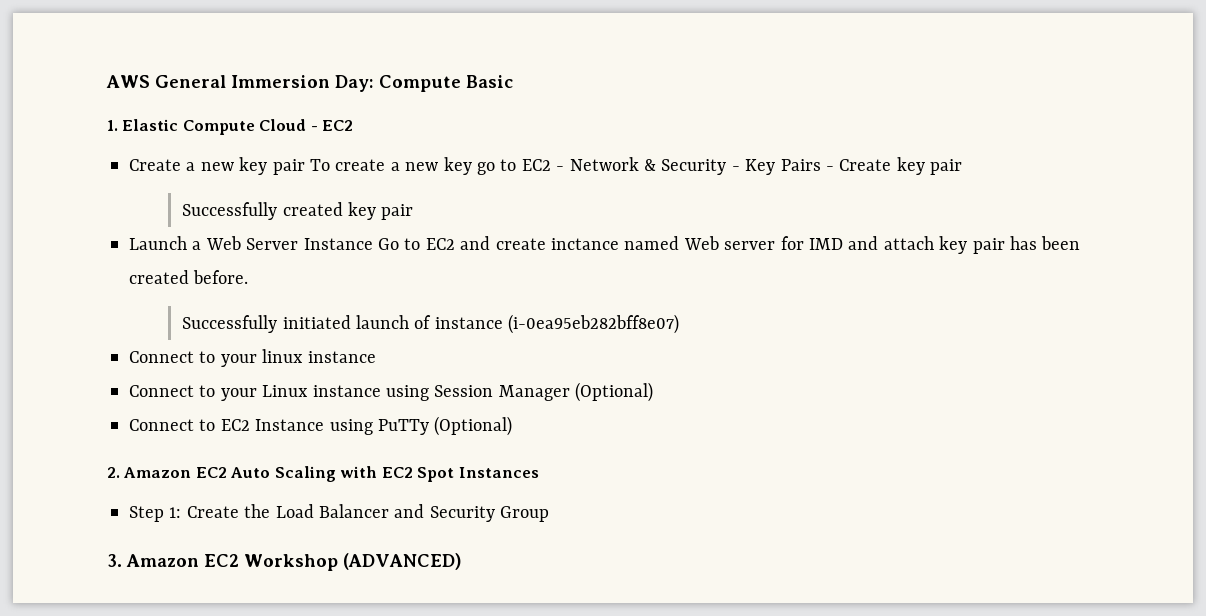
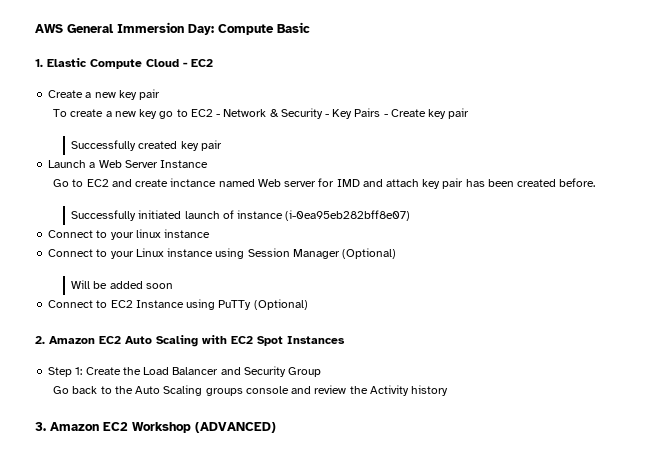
(305, 167) none -> (161, 94) //
(373, 244) none -> (209, 164) //
(654, 392) none -> [71,280,173,289] // Will be added soon
(550, 514) none -> [53,385,448,396] // Go back to the Auto Scaling groups console and review the Activity history

